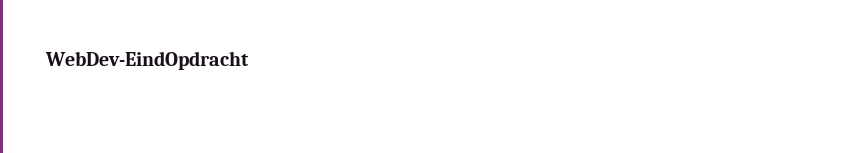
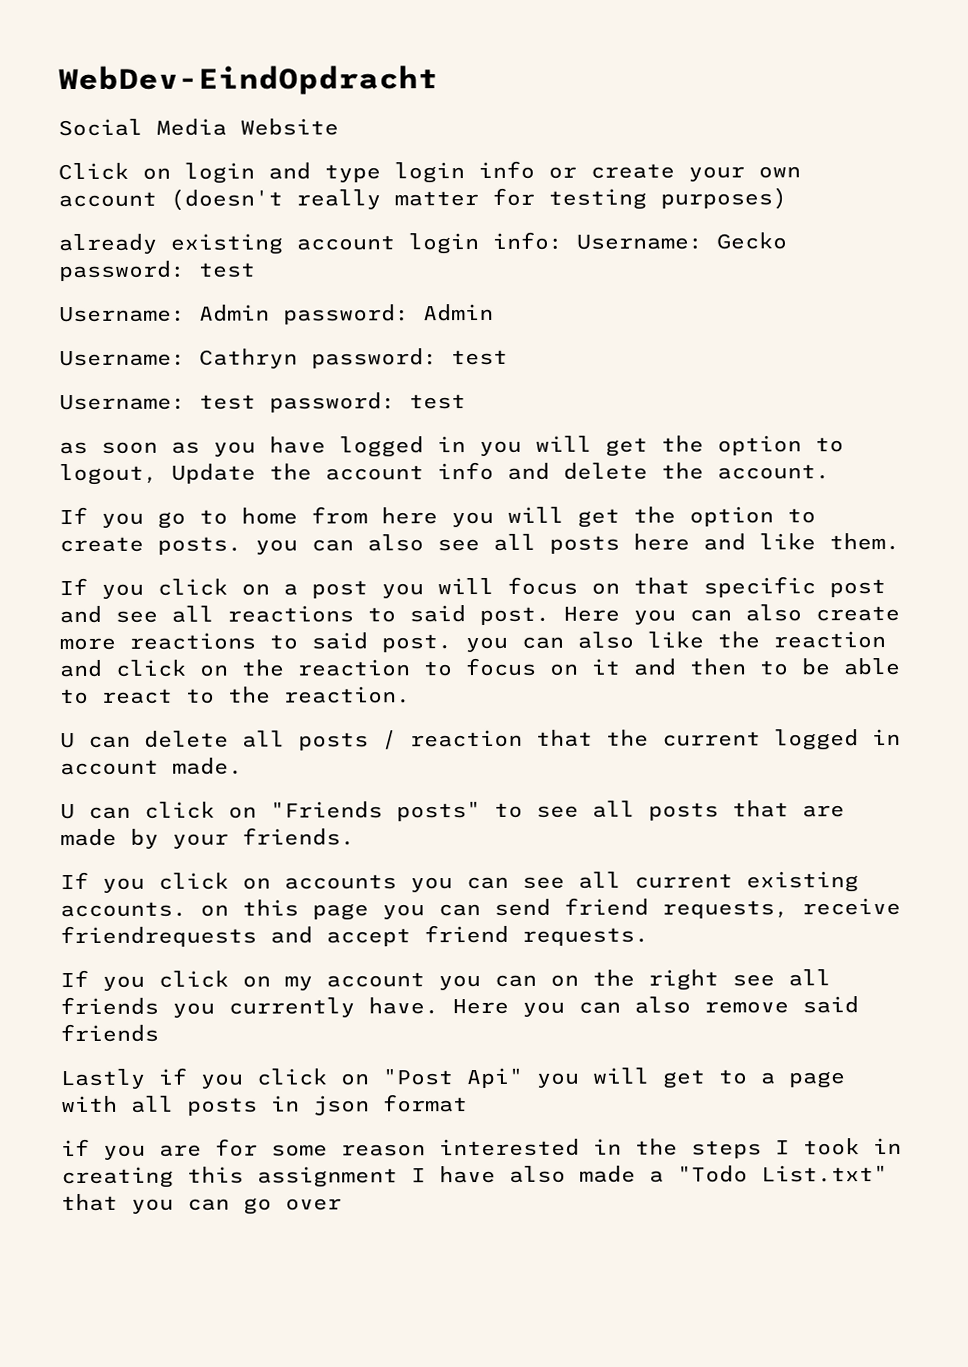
(249, 60) none -> [58,118,339,137] [58,160,801,184] [58,187,787,211] [58,231,787,255] [58,260,256,282] [59,303,494,325] [59,348,508,369] [59,392,466,413] [59,435,844,458] [59,461,830,486] [59,506,816,529] [59,532,900,555] [59,576,886,599] [59,604,900,626] [59,631,886,653] [59,657,900,678] [60,686,411,705] [60,728,901,751] [60,757,243,776] [60,800,845,822] [60,827,355,849] [60,871,859,893] [60,897,901,921] [60,924,649,948] [60,969,831,991] [60,996,859,1018] [60,1023,159,1043] [60,1067,845,1090] [61,1094,468,1116] [61,1137,902,1160] [61,1165,888,1189] [61,1193,342,1215] // Social Media Website // Click on login and type login info or create your own account (doesn't really matter for testing purposes) // already existing account login info: Username: Gecko password: test // Username: Admin password: Admin // Username: Cathryn password: test // Username: test password: test // as soon as you have logged in you will get the option to logout, Update the account info and delete the account. // If you go to home from here you will get the option to create posts. you can also see all posts here and like them. // If you click on a post you will focus on that specific post and see all reactions to said post. Here you can also create more reactions to said post. you can also like the reaction and click on the reaction to focus on it and then to be able to react to the reaction. // U can delete all posts / reaction that the current logged in account made. // U can click on "Friends posts" to see all posts that are made by your friends. // If you click on accounts you can see all current existing accounts. on this page you can send friend requests, receive friendrequests and accept friend requests. // If you click on my account you can on the right see all friends you currently have. Here you can also remove said friends // Lastly if you click on "Post Api" you will get to a page with all posts in json format // if you are for some reason interested in the steps I took in creating this assignment I have also made a "Todo List.txt" that you can go over

